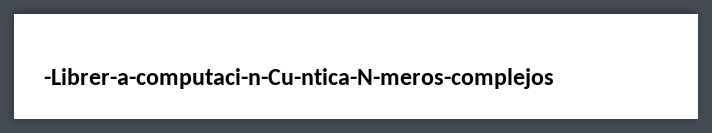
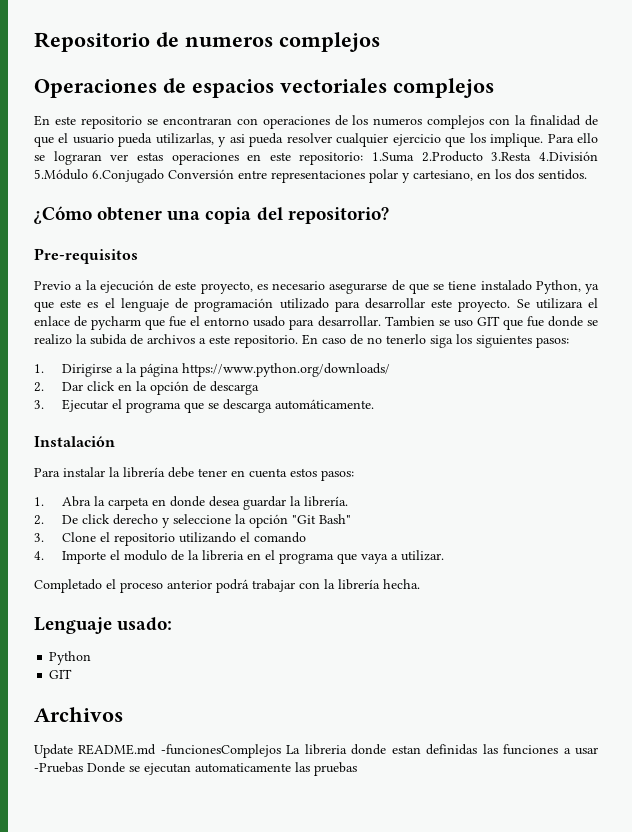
[44,68,554,89] -Librer-a-computaci-n-Cu-ntica-N-meros-complejos -> [34,32,380,52] [34,78,494,98] [34,115,599,129] [34,133,598,147] [34,151,598,165] [34,169,587,183] [34,206,389,224] [34,248,138,264] [34,280,599,294] [34,298,598,312] [34,316,598,330] [34,334,569,348] [34,363,390,377] [34,381,259,395] [34,399,374,413] [34,436,115,447] [34,467,354,481] [34,496,348,510] [34,514,351,528] [34,532,306,546] [34,550,444,564] [34,579,420,593] [34,617,173,634] [49,651,92,665] [49,669,73,679] [34,707,123,722] [34,744,598,758] [34,762,357,776] Repositorio de numeros complejos // Operaciones de espacios vectoriales complejos // En este repositorio se encontraran con operaciones de los numeros complejos con la finalidad de que el usuario pueda utilizarlas, y asi pueda resolver cualquier ejercicio que los implique. Para ello se lograran ver estas operaciones en este repositorio: 1.Suma 2.Producto 3.Resta 4.División 5.Módulo 6.Conjugado Conversión entre representaciones polar y cartesiano, en los dos sentidos. // ¿Cómo obtener una copia del repositorio? // Pre-requisitos // Previo a la ejecución de este proyecto, es necesario asegurarse de que se tiene instalado Python, ya que este es el lenguaje de programación utilizado para desarrollar este proyecto. Se utilizara el enlace de pycharm que fue el entorno usado para desarrollar. Tambien se uso GIT que fue donde se realizo la subida de archivos a este repositorio. En caso de no tenerlo siga los siguientes pasos: // 1. Dirigirse a la página https://www.python.org/downloads/ // 2. Dar click en la opción de descarga // 3. Ejecutar el programa que se descarga automáticamente. // Instalación // Para instalar la librería debe tener en cuenta estos pasos: // 1. Abra la carpeta en donde desea guardar la librería. // 2. De click derecho y seleccione la opción "Git Bash" // 3. Clone el repositorio utilizando el comando // 4. Importe el modulo de la libreria en el programa que vaya a utilizar. // Completado el proceso anterior podrá trabajar con la librería hecha. // Lenguaje usado: // Python // GIT // Archivos // Update README.md -funcionesComplejos La libreria donde estan definidas las funciones a usar -Pruebas Donde se ejecutan automaticamente las pruebas

